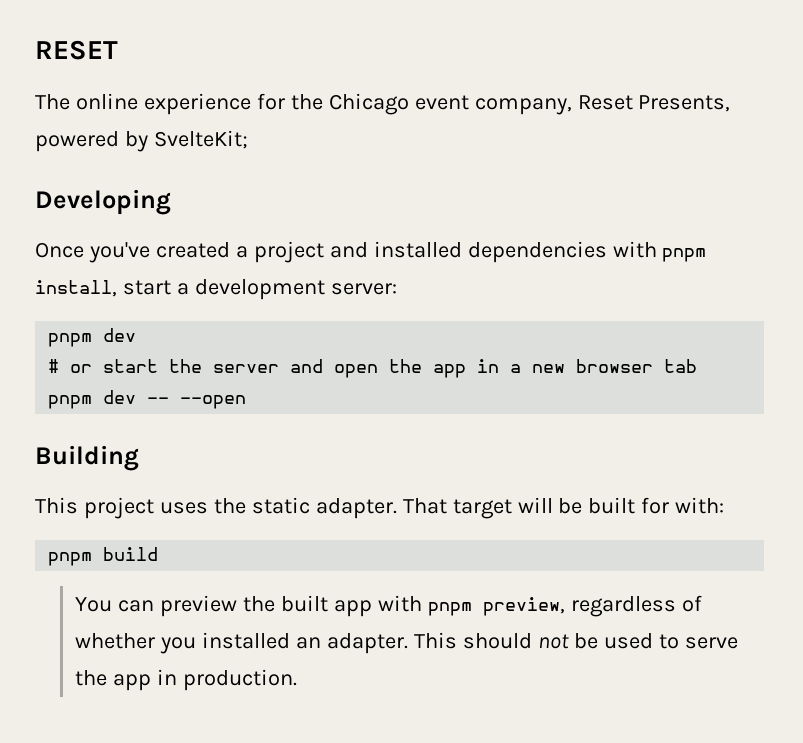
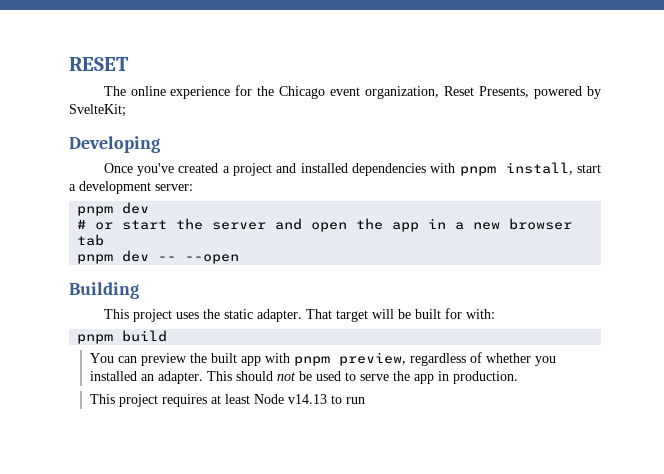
[474,98,572,115] company, -> [365,86,440,99] organization,
(298, 680) none -> [89,394,365,407] // This project requires at least Node v14.13 to run

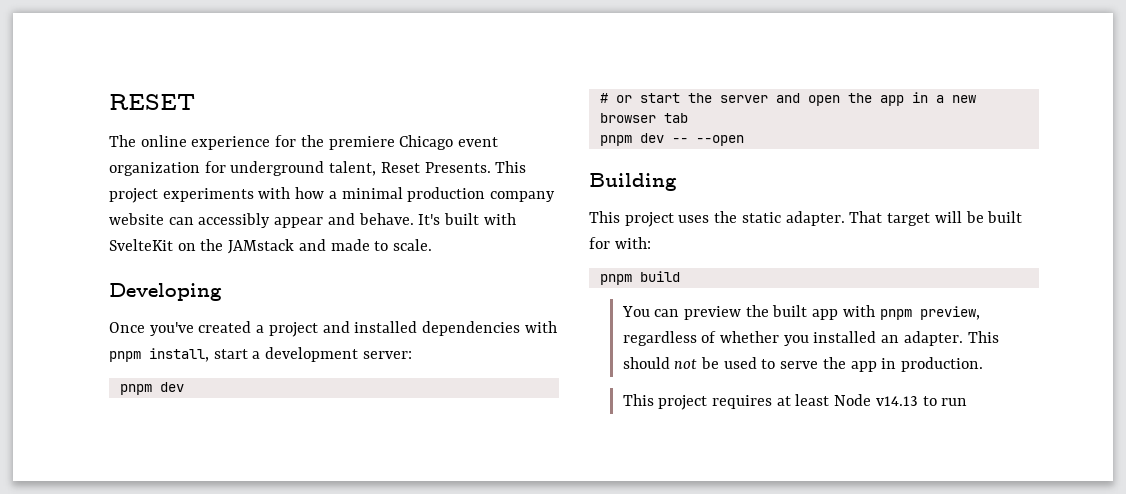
(275, 91) none -> [328,136,395,150] premiere
[365,86,601,99] [69,104,126,117] organization, Reset Presents, powered by SvelteKit; -> [109,161,527,176] [109,187,556,203] [109,213,516,228] [109,239,433,254] organization for underground talent, Reset Presents. This project experiments with how a minimal production company website can accessibly appear and behave. It's built with SvelteKit on the JAMstack and made to scale.

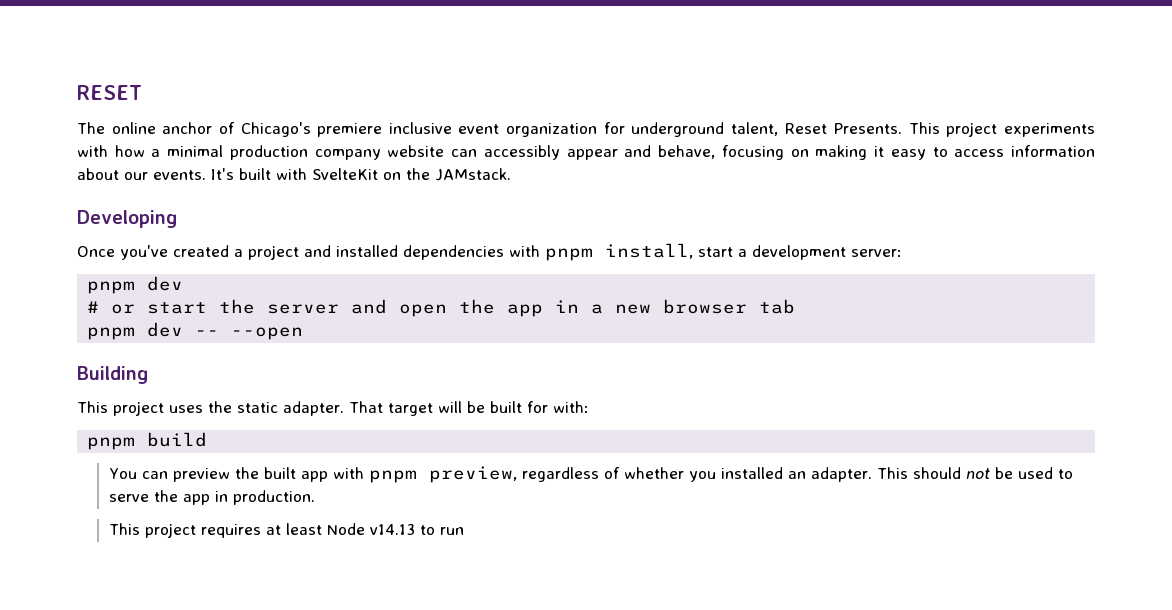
[191,135,454,150] experience for the premiere Chicago -> [162,122,452,137] anchor of Chicago's premiere inclusive
[358,213,414,225] behave. -> [658,145,1095,160] [77,168,206,180] behave, focusing on making it easy to access information about our events.
[228,239,433,254] JAMstack and made to scale. -> [435,168,511,181] JAMstack.

